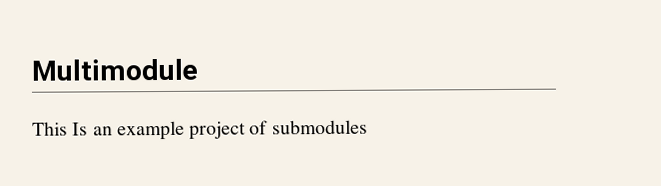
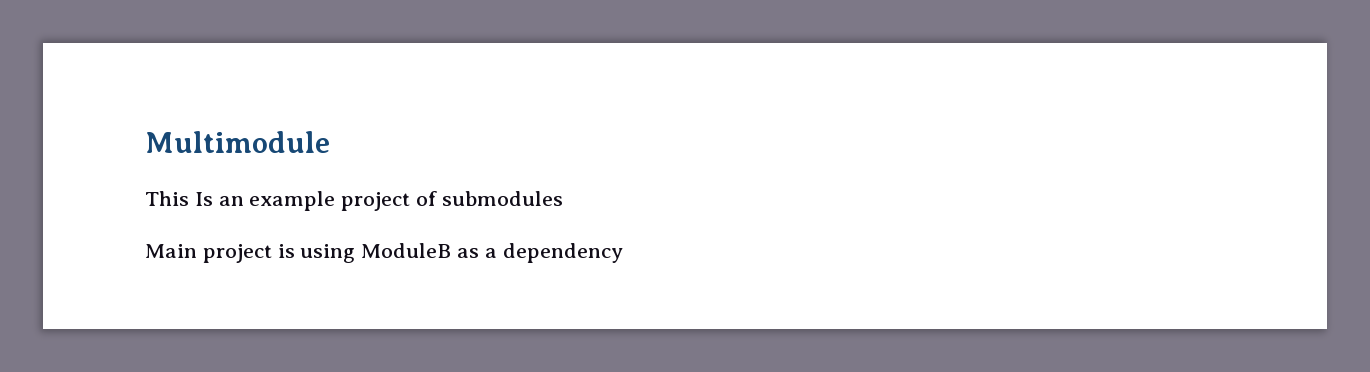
(368, 127) none -> [145,243,623,263] // Main project is using ModuleB as a dependency

